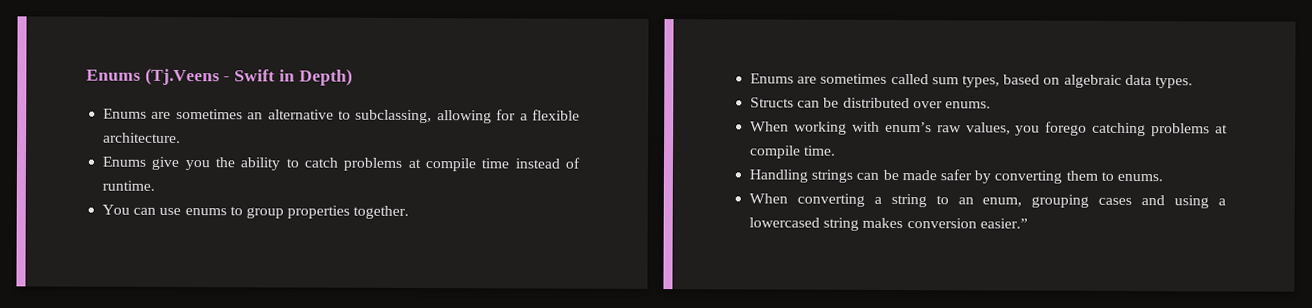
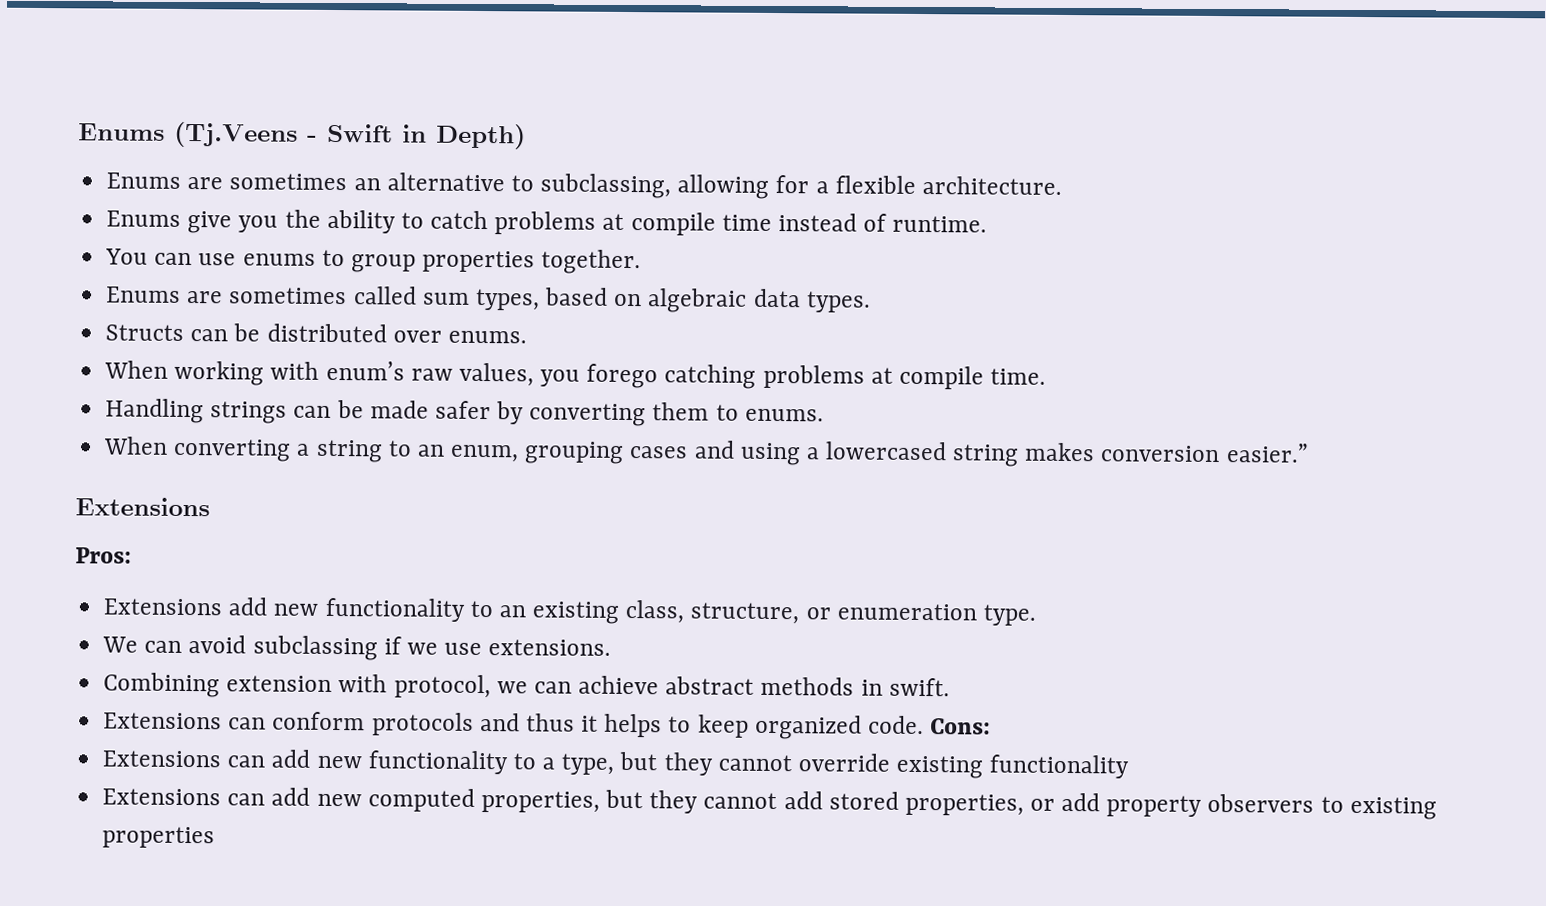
(1028, 223) none -> [75,497,210,517] [75,547,132,564] [103,597,1036,626] [102,635,612,661] [103,672,950,699] [103,711,992,740] [102,749,1130,779] [102,787,1437,820] [102,826,216,849] // Extensions // Pros: // Extensions add new functionality to an existing class, structure, or enumeration type. // We can avoid subclassing if we use extensions. // Combining extension with protocol, we can achieve abstract methods in swift. // Extensions can conform protocols and thus it helps to keep organized code. Cons: // Extensions can add new functionality to a type, but they cannot override existing functionality // Extensions can add new computed properties, but they cannot add stored properties, or add property observers to existing properties

